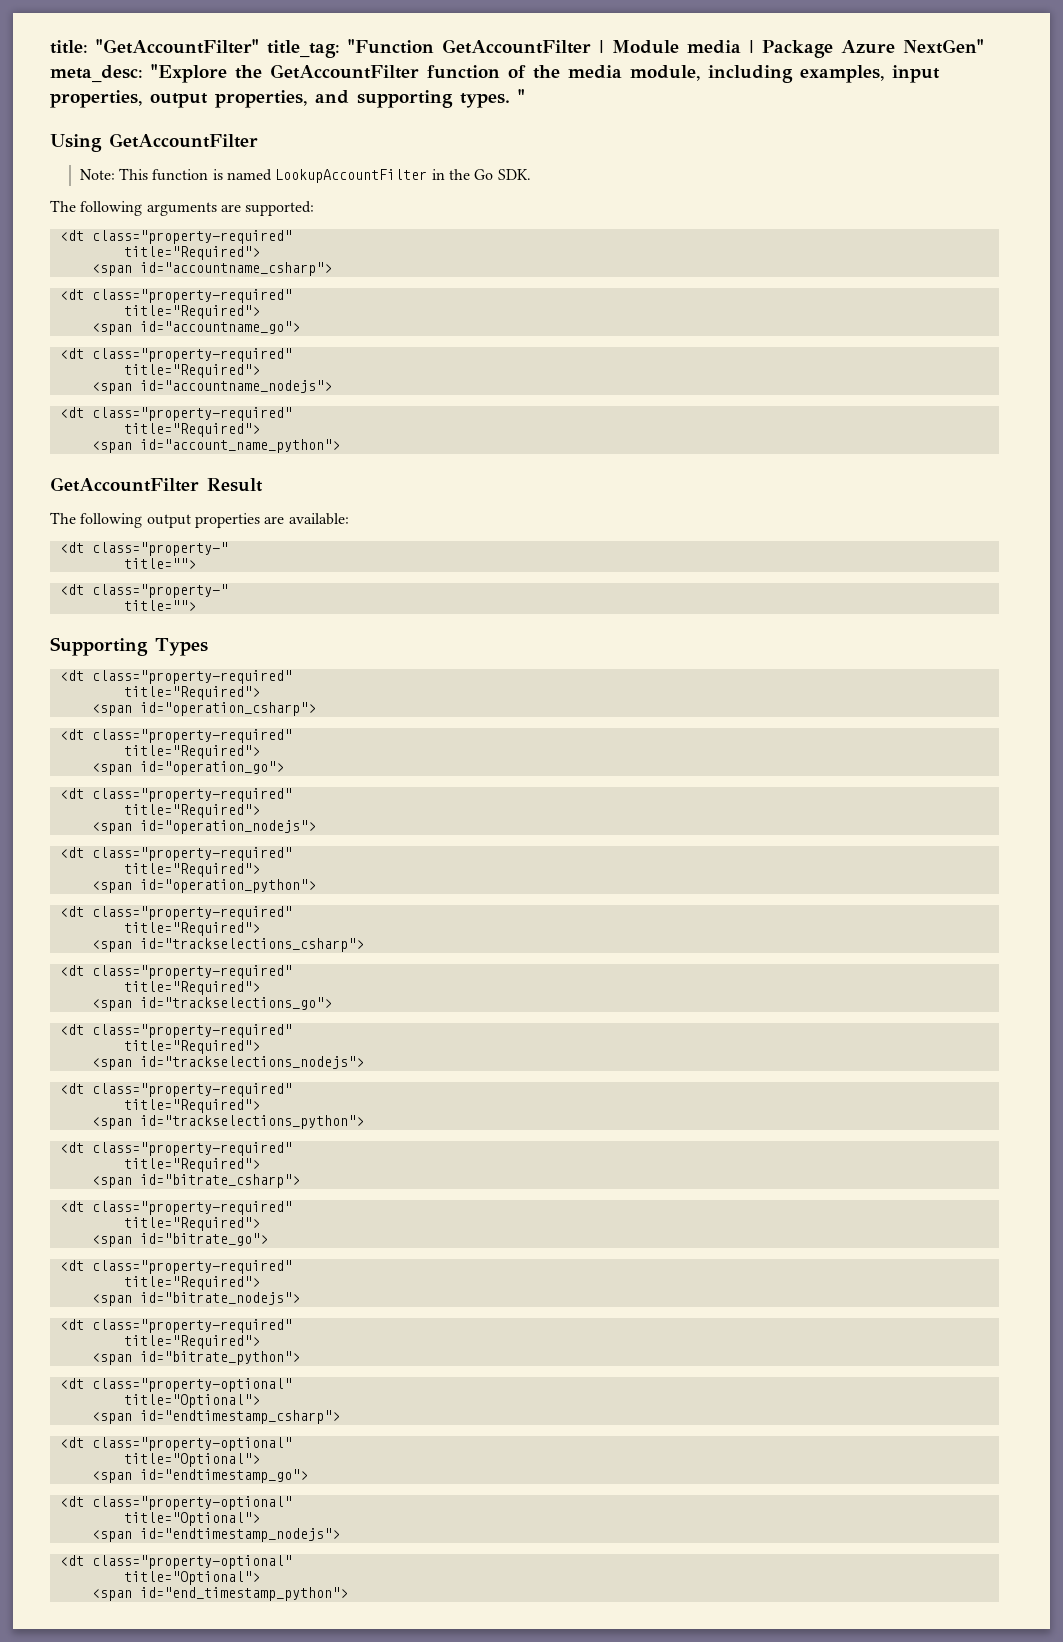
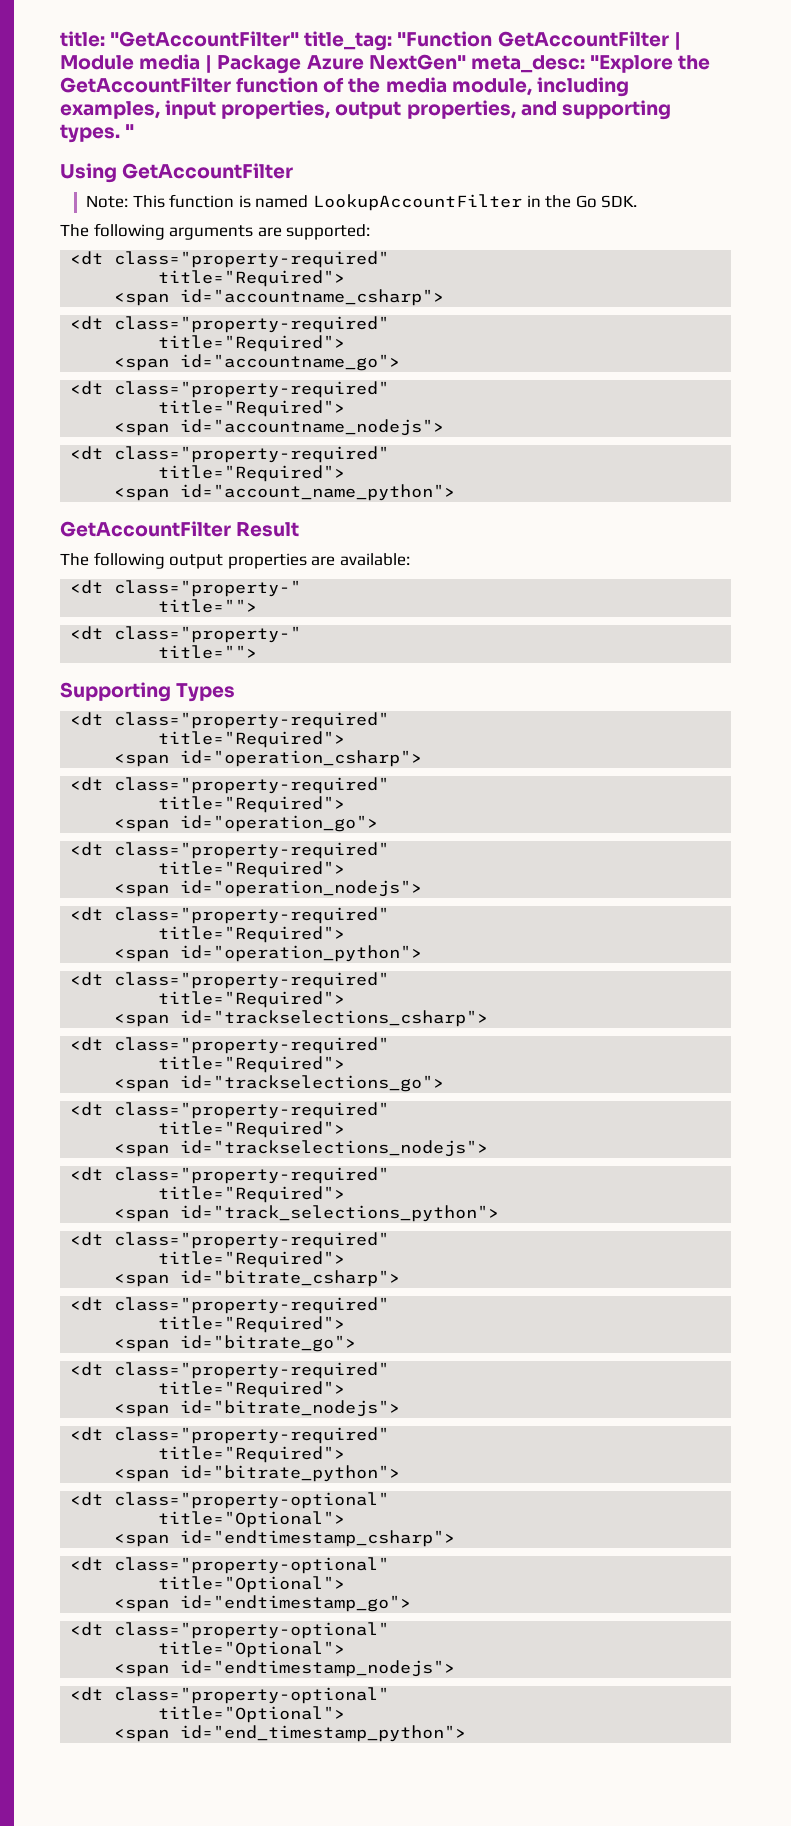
[139,1115,364,1129] id="trackselections_python"> -> [180,1205,500,1222] id="track_selections_python">

